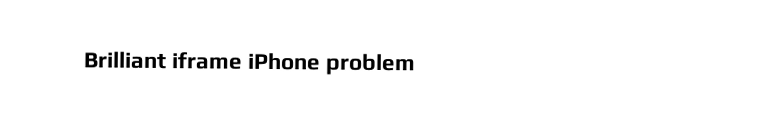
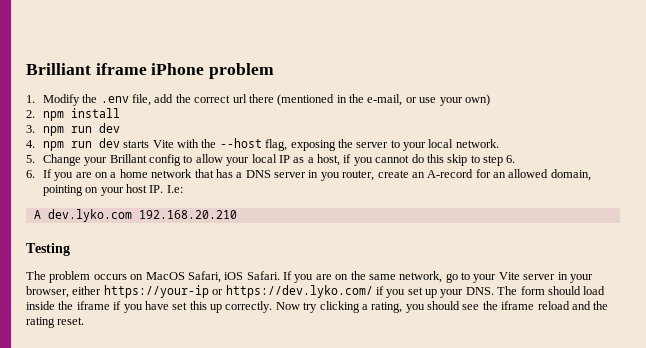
(417, 64) none -> [26,94,490,106] [26,108,120,121] [26,123,120,136] [26,138,499,151] [26,154,516,166] [26,169,591,181] [42,184,183,196] [33,209,237,222] [26,243,70,256] [26,271,593,283] [26,285,606,298] [26,301,609,313] [26,317,85,328] // 1. Modify the .env file, add the correct url there (mentioned in the e-mail, or use your own) // 2. npm install // 3. npm run dev // 4. npm run dev starts Vite with the --host flag, exposing the server to your local network. // 5. Change your Brillant config to allow your local IP as a host, if you cannot do this skip to step 6. // 6. If you are on a home network that has a DNS server in you router, create an A-record for an allowed domain, pointing on your host IP. I.e: // A dev.lyko.com 192.168.20.210 // Testing // The problem occurs on MacOS Safari, iOS Safari. If you are on the same network, go to your Vite server in your browser, either https://your-ip or https://dev.lyko.com/ if you set up your DNS. The form should load inside the iframe if you have set this up correctly. Now try clicking a rating, you should see the iframe reload and the rating reset.

